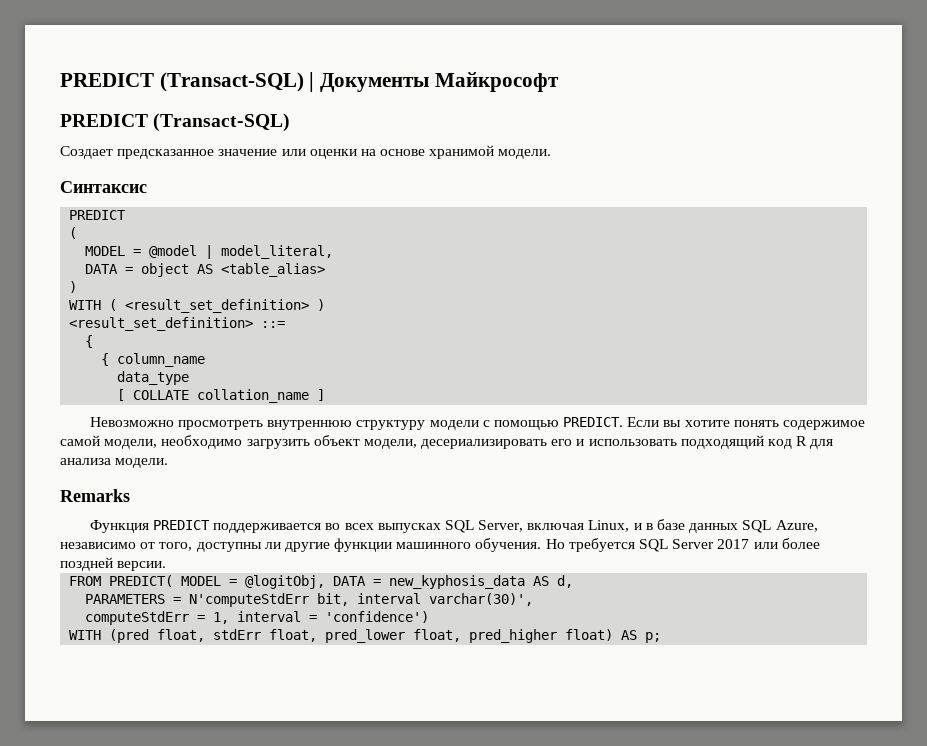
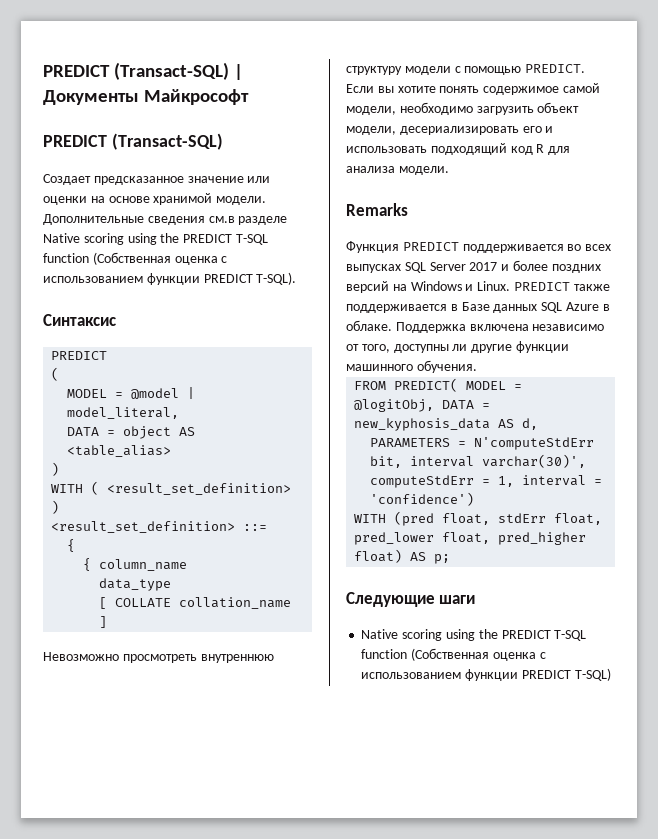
(552, 154) none -> [43,214,288,225] [43,233,268,245] [43,252,228,265] [43,272,297,285] Дополнительные сведения см.в разделе Native scoring using the PREDICT T-SQL function (Собственная оценка с использованием функции PREDICT T-SQL).
[478,519,818,533] Server, включая Linux, и в базе данных SQL Azure, -> [429,260,601,273] [346,281,610,293] [346,302,610,313] [346,320,529,333] Server 2017 и более поздних версий на Windows и Linux. PREDICT также поддерживается в Базе данных SQL Azure в облаке. Поддержка включена
[545,538,820,552] [60,557,167,571] Но требуется SQL Server 2017 или более поздней версии. -> (477, 366) none
(662, 637) none -> [346,592,476,607] [361,629,587,641] [361,648,546,661] [361,668,611,681] // Следующие шаги // Native scoring using the PREDICT T-SQL function (Собственная оценка с использованием функции PREDICT T-SQL)

